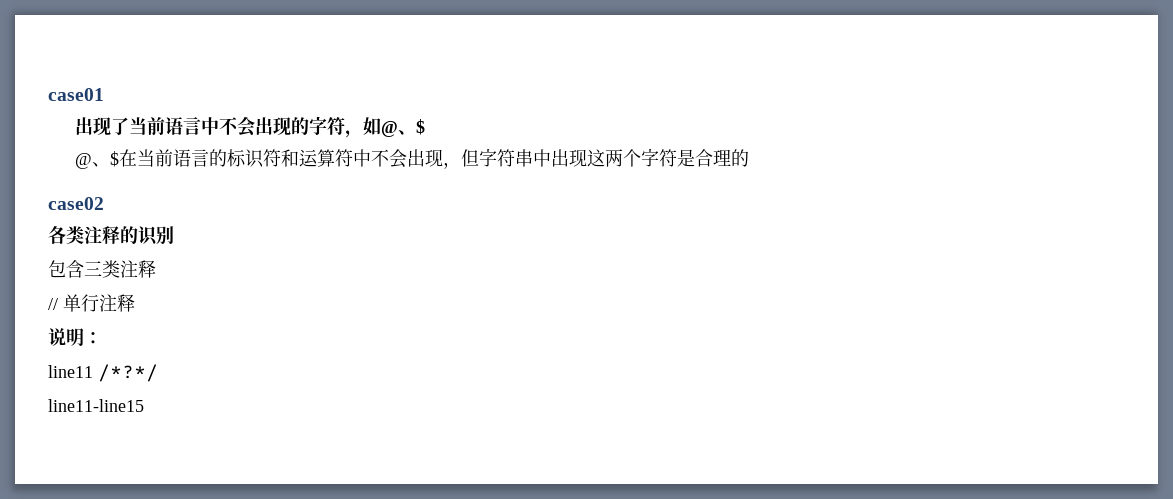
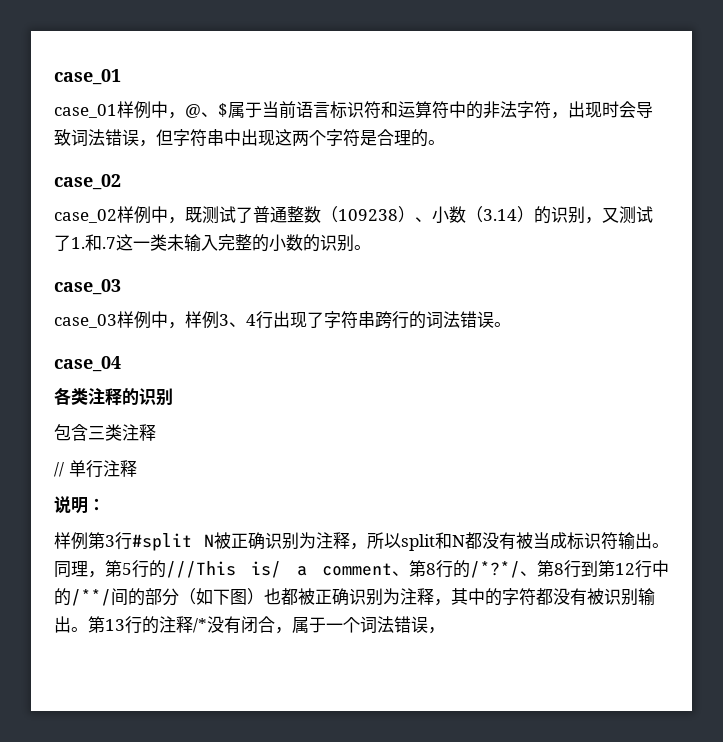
[48,88,104,101] [74,116,425,138] [74,149,443,169] case01 // 出现了当前语言中不会出现的字符，如@、$ // @、$在当前语言的标识符和运算符中不会出现 -> [54,69,121,85] [54,101,653,119] [54,129,139,146] case_01 // case_01样例中，@、$属于当前语言标识符和运算符中的非法字符，出现时会导致词法错误
[48,197,104,210] // case02 -> [428,140,445,145] [54,174,121,190] [54,206,653,224] [54,234,371,252] [54,279,121,295] [54,311,511,329] [54,356,121,372] 。 // case_02 // case_02样例中，既测试了普通整数（109238）、小数（3.14）的识别，又测试了1.和.7这一类未输入完整的小数的识别。 // case_03 // case_03样例中，样例3、4行出现了字符串跨行的词法错误。 // case_04
[48,364,158,382] [48,399,144,412] line11 /*?*/ // line11-line15 -> [54,532,669,551] [54,560,669,578] [54,588,655,606] [54,616,445,634] 样例第3行#split N被正确识别为注释，所以split和N都没有被当成标识符输出。同理，第5行的///This is/ a comment、第8行的/*?*/、第8行到第12行中的/**/间的部分（如下图）也都被正确识别为注释，其中的字符都没有被识别输出。第13行的注释/*没有闭合，属于一个词法错误，

